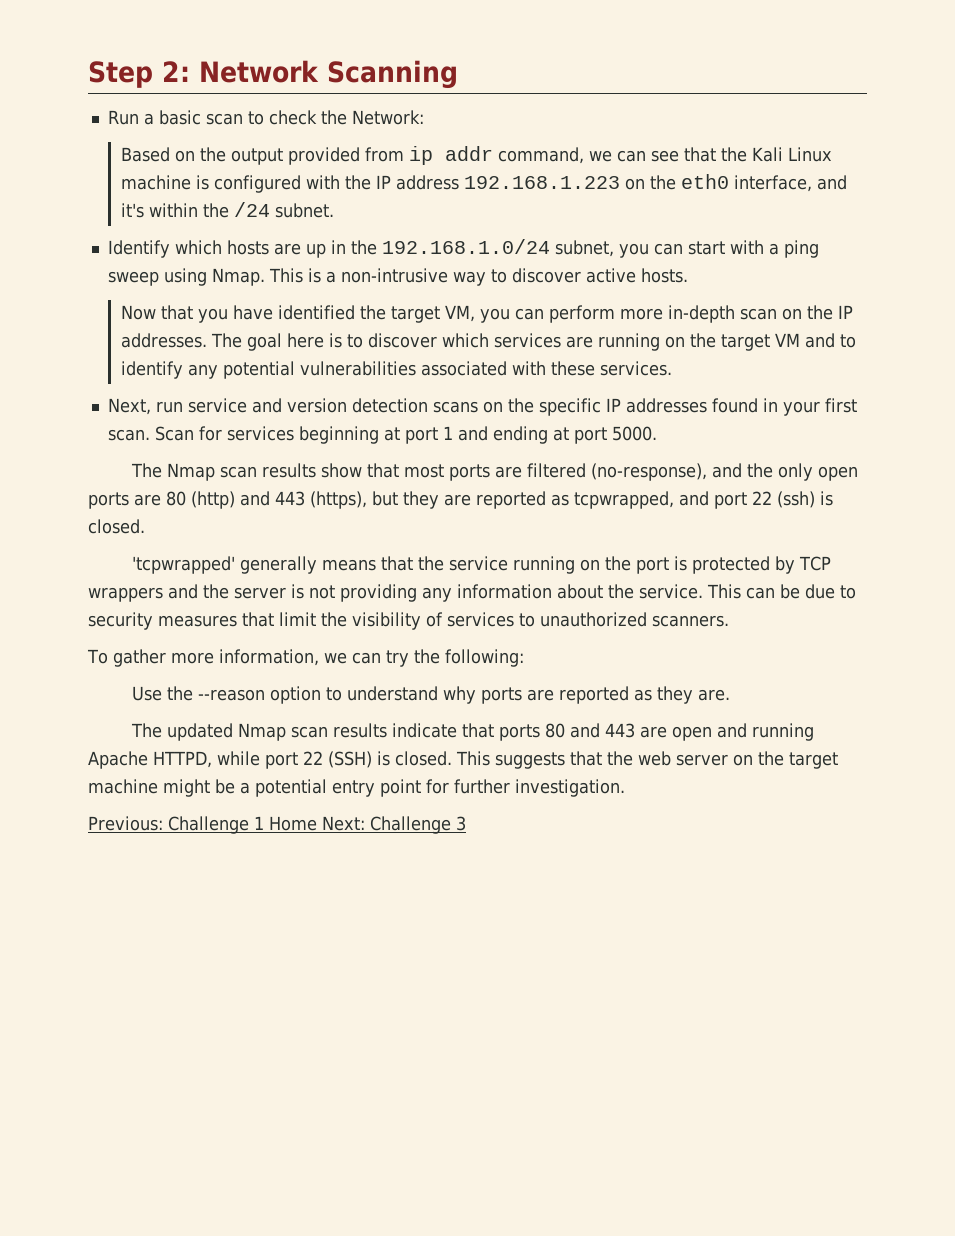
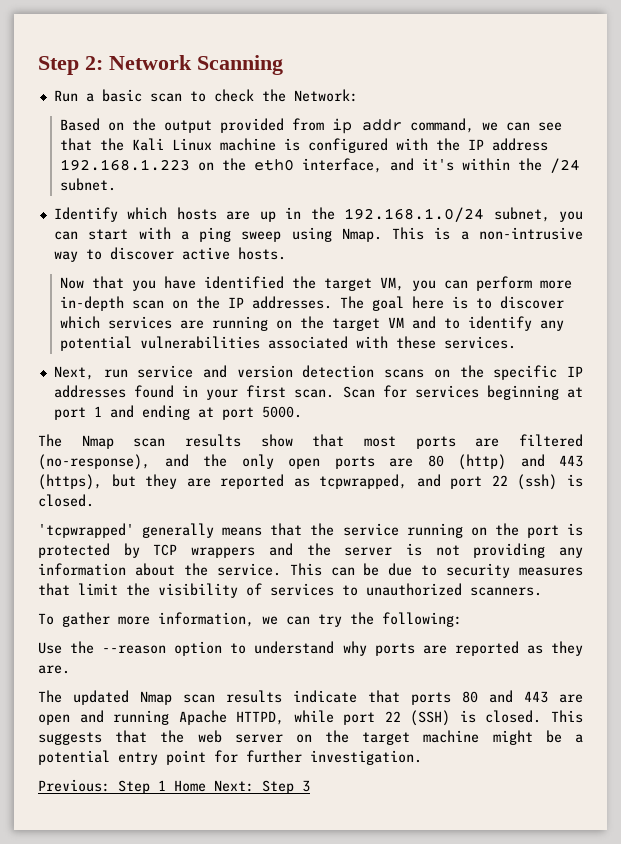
[168,816,249,834] Challenge -> [118,780,150,794] Step
[370,816,451,834] Challenge -> [262,780,294,794] Step

